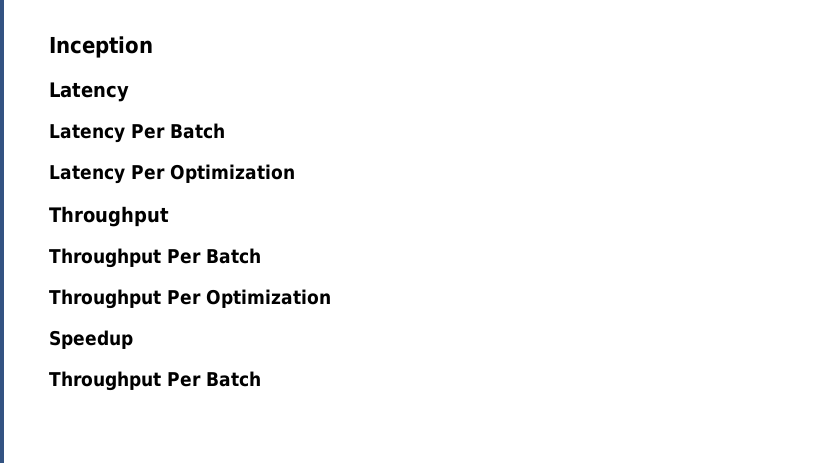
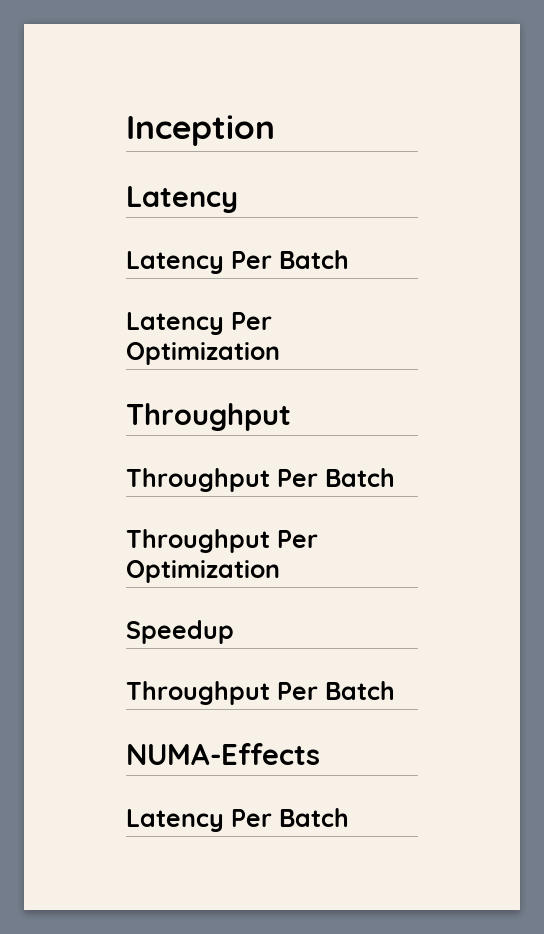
(261, 379) none -> [126,743,320,765] [126,808,349,832] // NUMA-Effects // Latency Per Batch

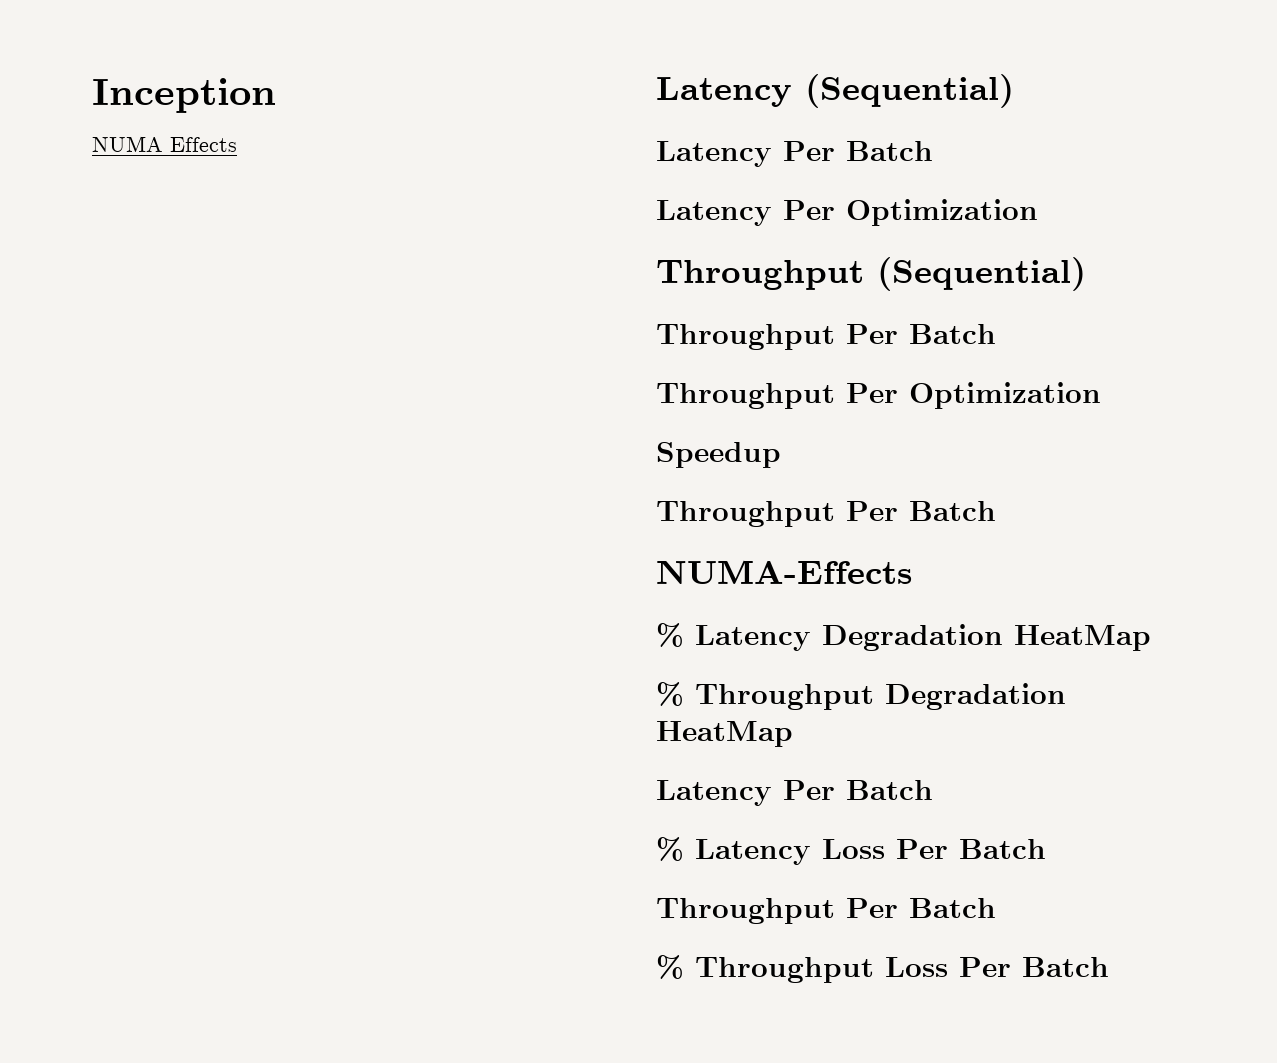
[126,186,238,213] // Latency -> [92,136,237,152] [656,74,1014,108] // NUMA Effects // Latency (Sequential)
(291, 417) none -> [877,257,1086,291] (Sequential)
[126,809,224,832] Latency -> [656,623,1151,651] [656,682,1066,710] [656,721,793,747] [656,780,933,806] [656,837,1046,865] [656,898,996,924] [656,955,948,983] % Latency Degradation HeatMap // % Throughput Degradation HeatMap // Latency Per Batch // % Latency Loss Per Batch // Throughput Per Batch // % Throughput Loss

